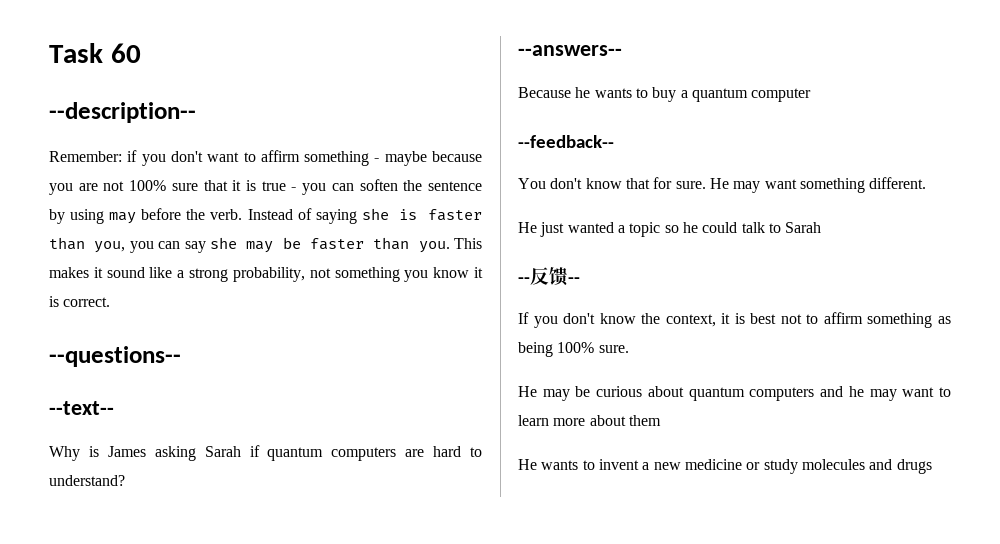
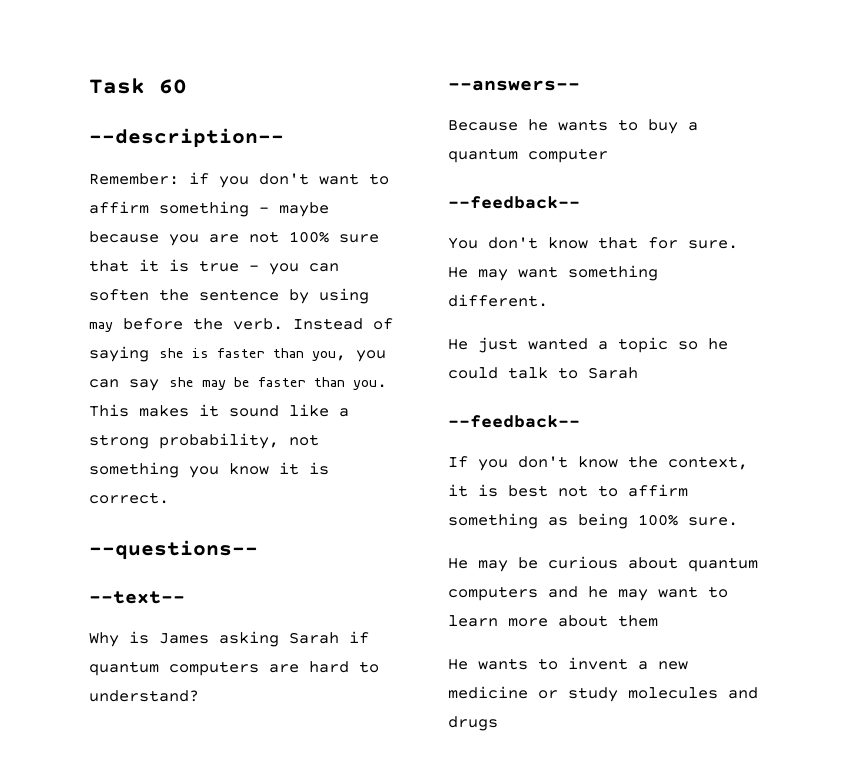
[518,267,580,286] --反馈-- -> [448,415,580,428] --feedback--

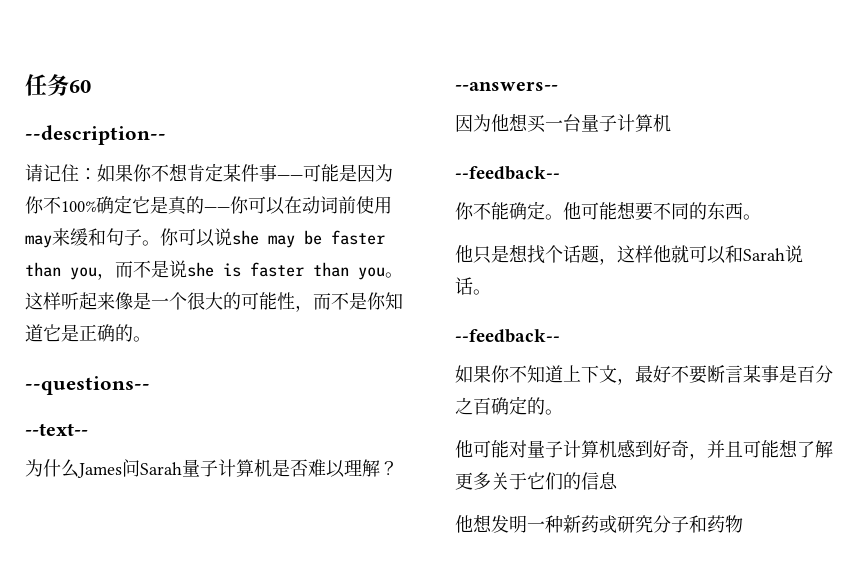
[89,78,145,94] Task -> [25,74,69,96] 任务
[89,172,389,188] [89,201,329,217] [89,231,379,246] [89,259,339,275] [89,288,369,304] [89,318,393,332] [89,346,386,362] [89,379,159,391] Remember: if you don't want to affirm something - maybe because you are not 100% sure that it is true - you can soften the sentence by using may before the verb. Instead of saying she is faster than you, you can say -> [25,163,393,182] [25,195,392,215] [25,228,232,248] 请记住：如果你不想肯定某件事——可能是因为你不100%确定它是真的——你可以在动词前使用may来缓和句子。你可以说
[353,380,387,390] [89,404,349,417] [89,433,319,449] [89,462,329,478] [89,492,169,504] [89,540,258,560] [89,591,185,604] [89,631,369,647] [89,661,379,676] [89,690,199,702] [448,80,580,91] [448,119,698,134] [448,148,608,163] [448,196,580,209] [448,237,738,249] [448,265,658,281] [448,294,548,307] [448,337,728,353] [448,367,638,379] [448,415,580,428] [448,456,748,471] [448,484,688,497] [448,513,738,529] [448,556,758,572] [448,586,728,601] [448,615,658,627] [448,657,688,670] [448,686,758,702] [448,716,498,731] you. This makes it sound like a strong probability, not something you know it is correct. // --questions-- // --text-- // Why is James asking Sarah if quantum computers are hard to understand? // --answers-- // Because he wants to buy a quantum computer // --feedback-- // You don't know that for sure. He may want something different. // He just wanted a topic so he could talk to Sarah // --feedback-- // If you don't know the context, it is best not to affirm something as being 100% sure. // He may be curious about quantum computers and he may want to learn more about them // He wants to invent a new medicine or study molecules and drugs -> [70,260,403,280] [25,292,403,312] [25,324,151,342] [25,376,150,395] [25,423,88,436] [25,459,398,478] [455,81,558,91] [455,113,671,133] [455,166,560,180] [455,201,761,221] [455,244,803,265] [455,277,491,295] [455,329,560,343] [455,365,833,385] [455,396,563,415] [455,439,833,460] [455,472,618,490] [455,514,743,533] you，而不是说she is faster than you。这样听起来像是一个很大的可能性，而不是你知道它是正确的。 // --questions-- // --text-- // 为什么James问Sarah量子计算机是否难以理解？ // --answers-- // 因为他想买一台量子计算机 // --feedback-- // 你不能确定。他可能想要不同的东西。 // 他只是想找个话题，这样他就可以和Sarah说话。 // --feedback-- // 如果你不知道上下文，最好不要断言某事是百分之百确定的。 // 他可能对量子计算机感到好奇，并且可能想了解更多关于它们的信息 // 他想发明一种新药或研究分子和药物

